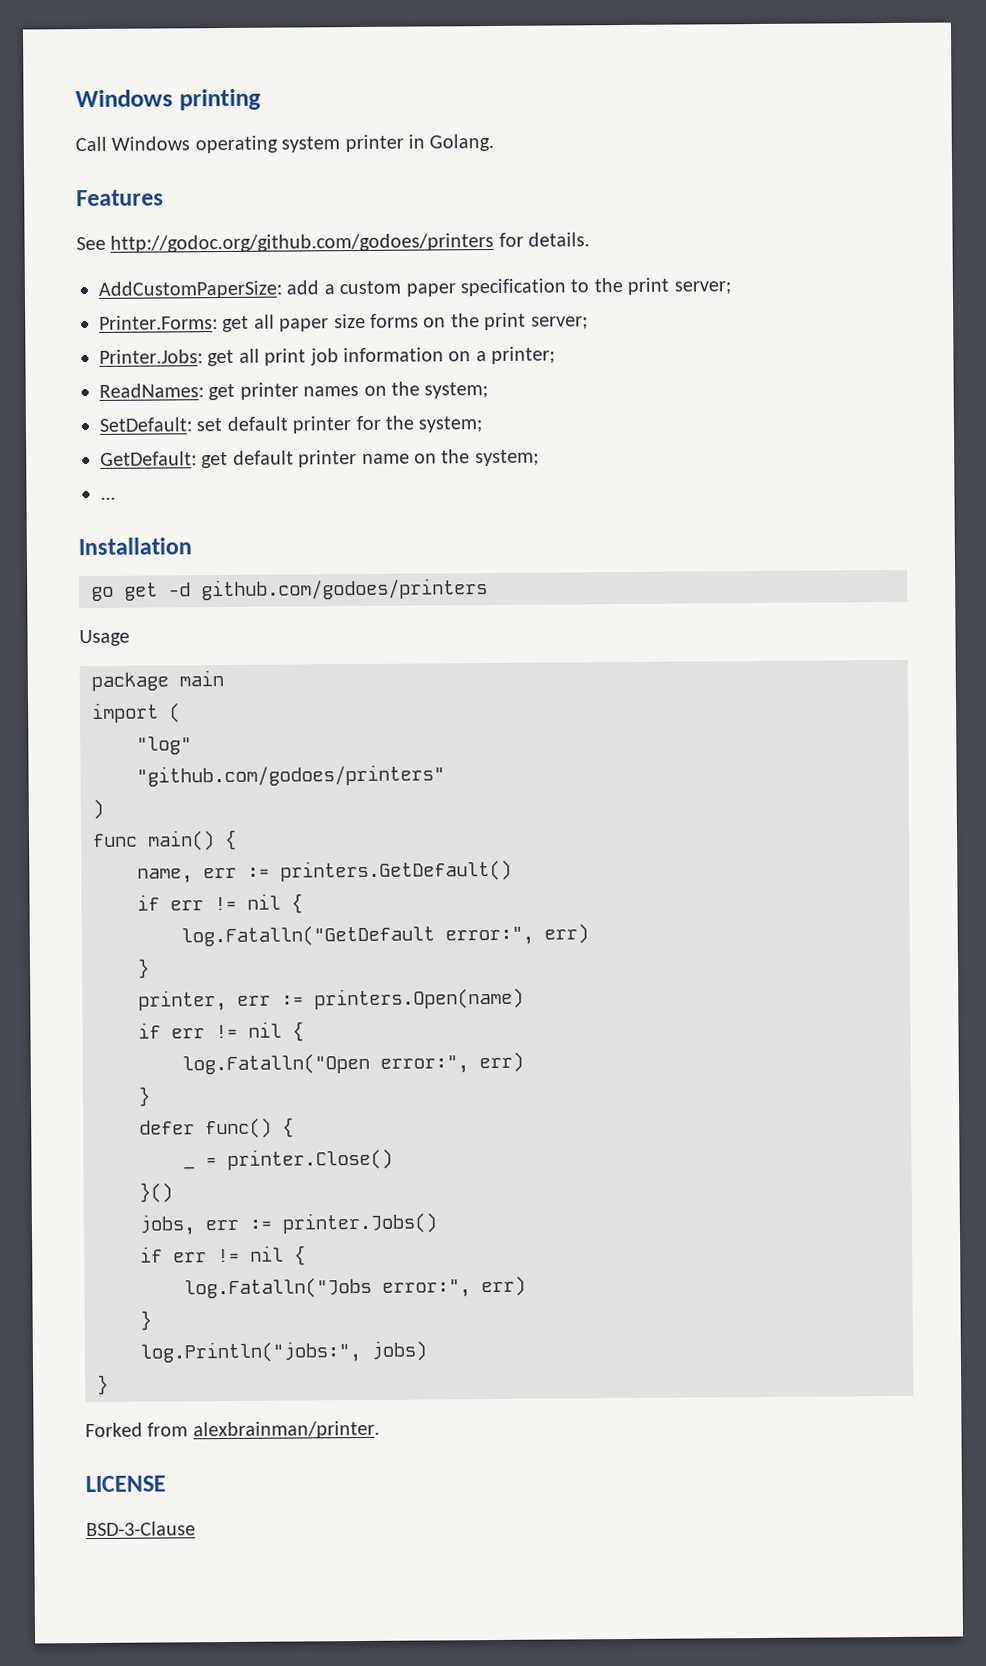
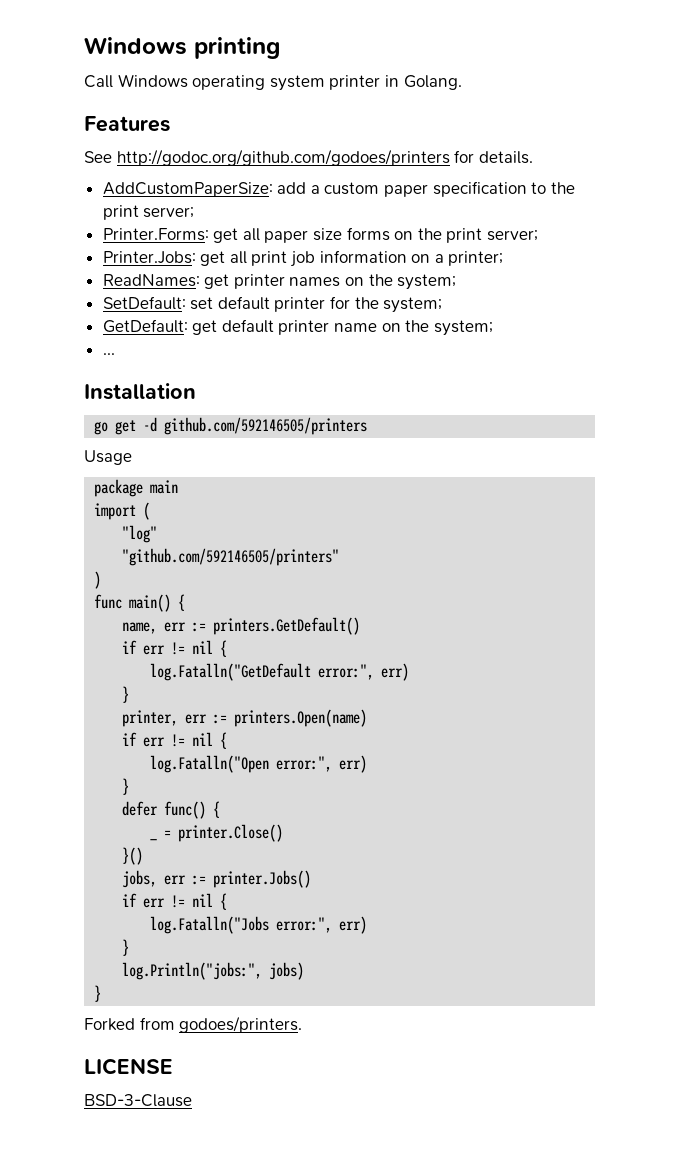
[201,578,488,601] github.com/godoes/printers -> [164,417,368,435] github.com/592146505/printers
[136,764,445,787] "github.com/godoes/printers" -> [122,548,340,566] "github.com/592146505/printers"
[192,1420,380,1440] alexbrainman/printer. -> [179,1016,303,1033] godoes/printers.

